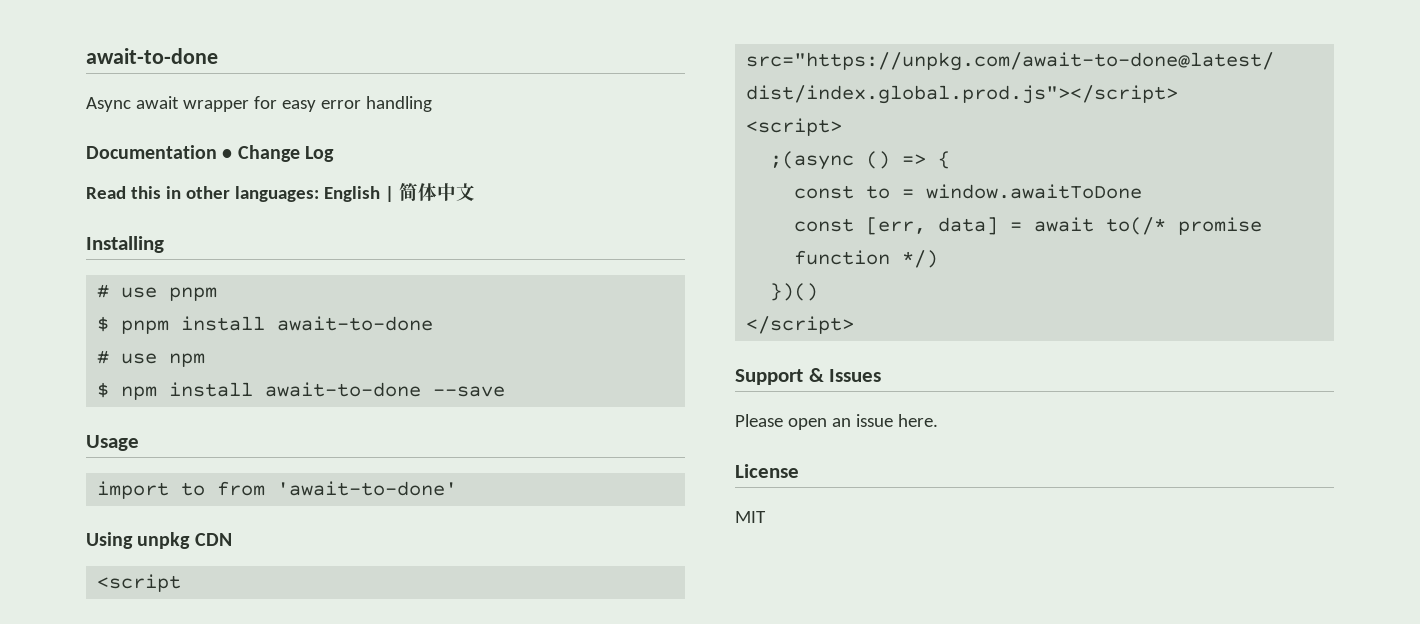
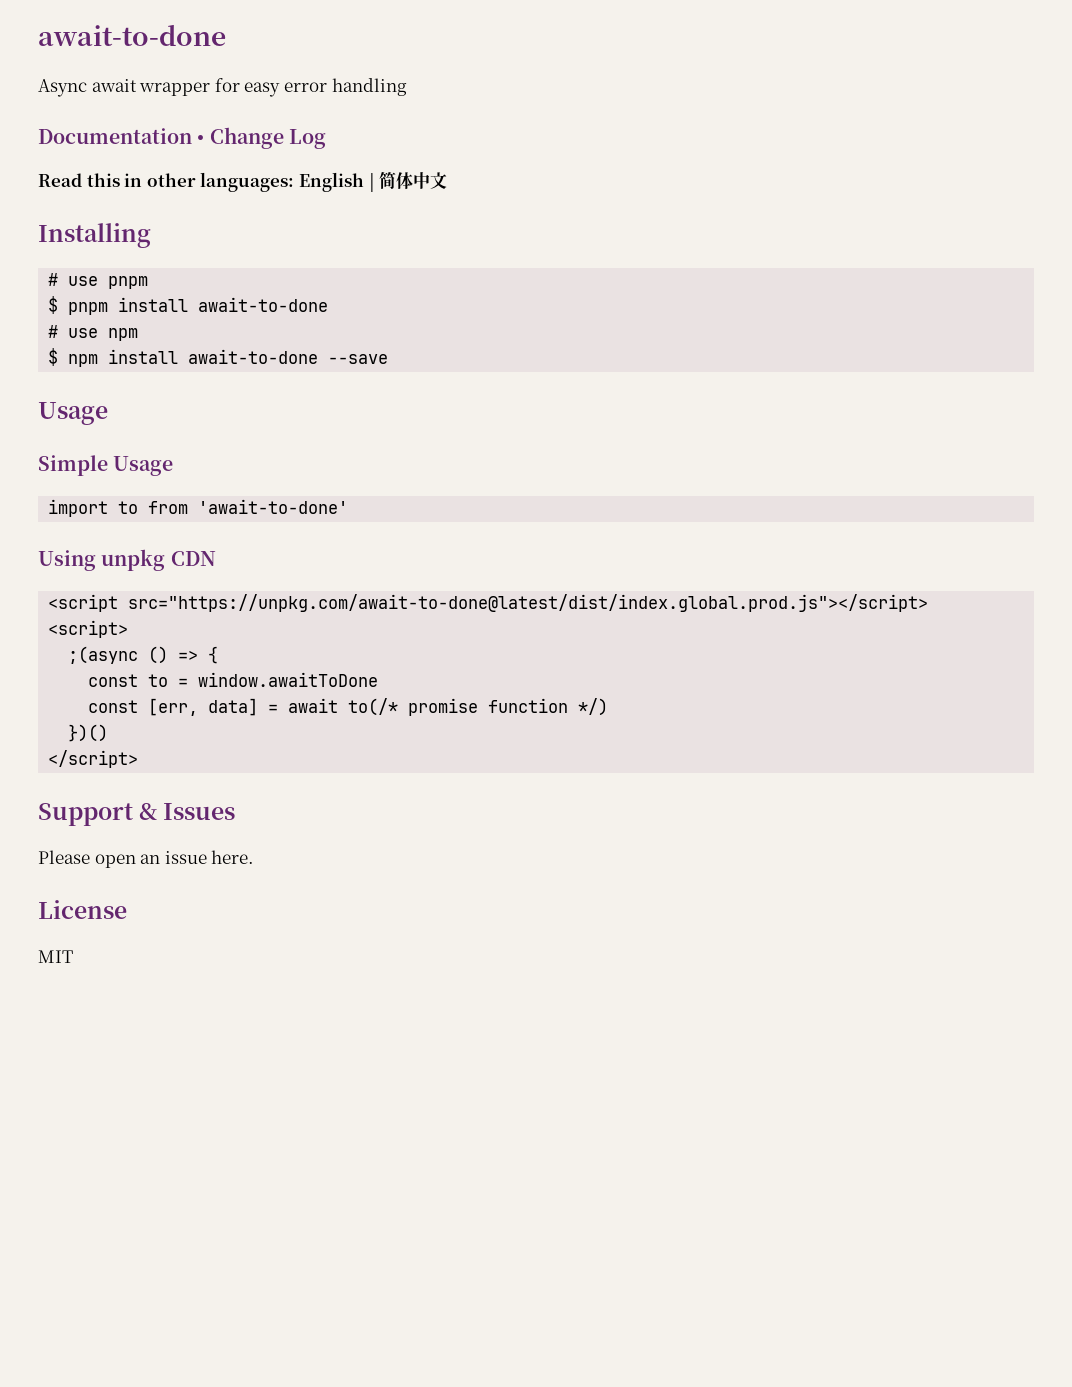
(139, 443) none -> [38,455,174,476] // Simple Usage

